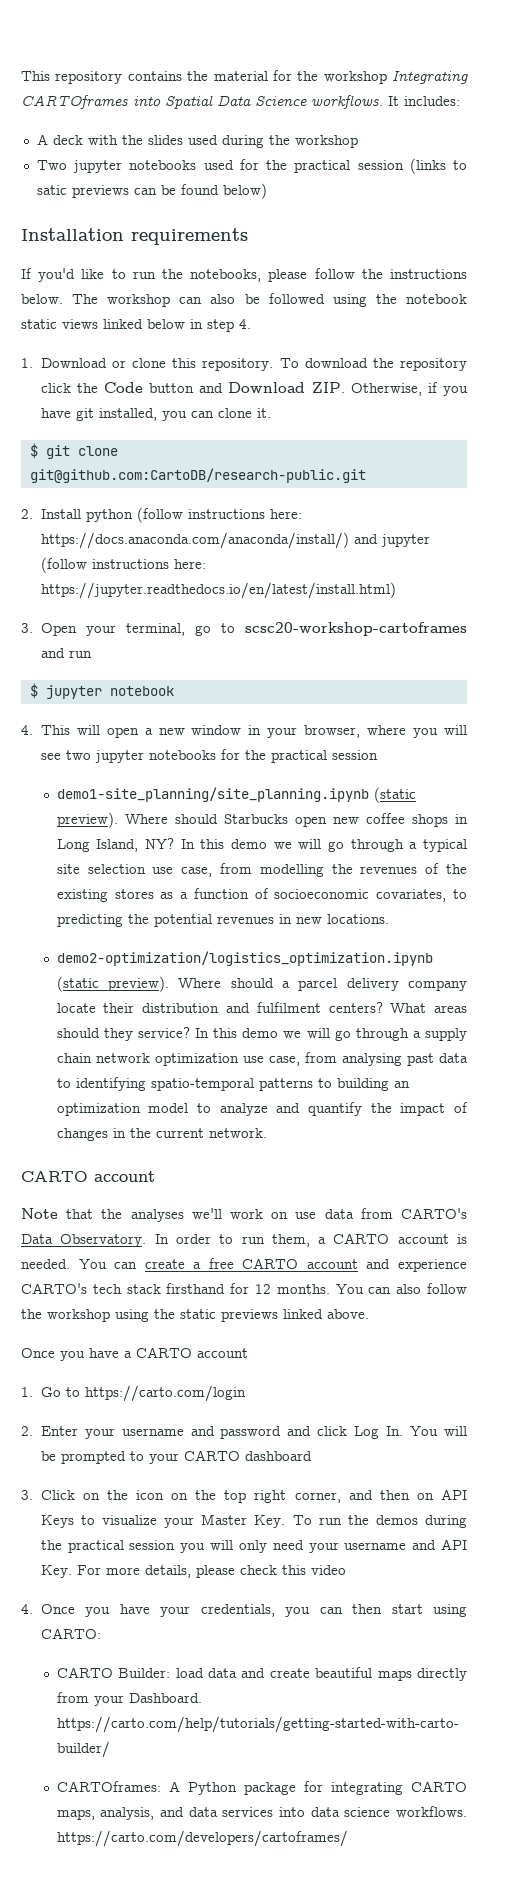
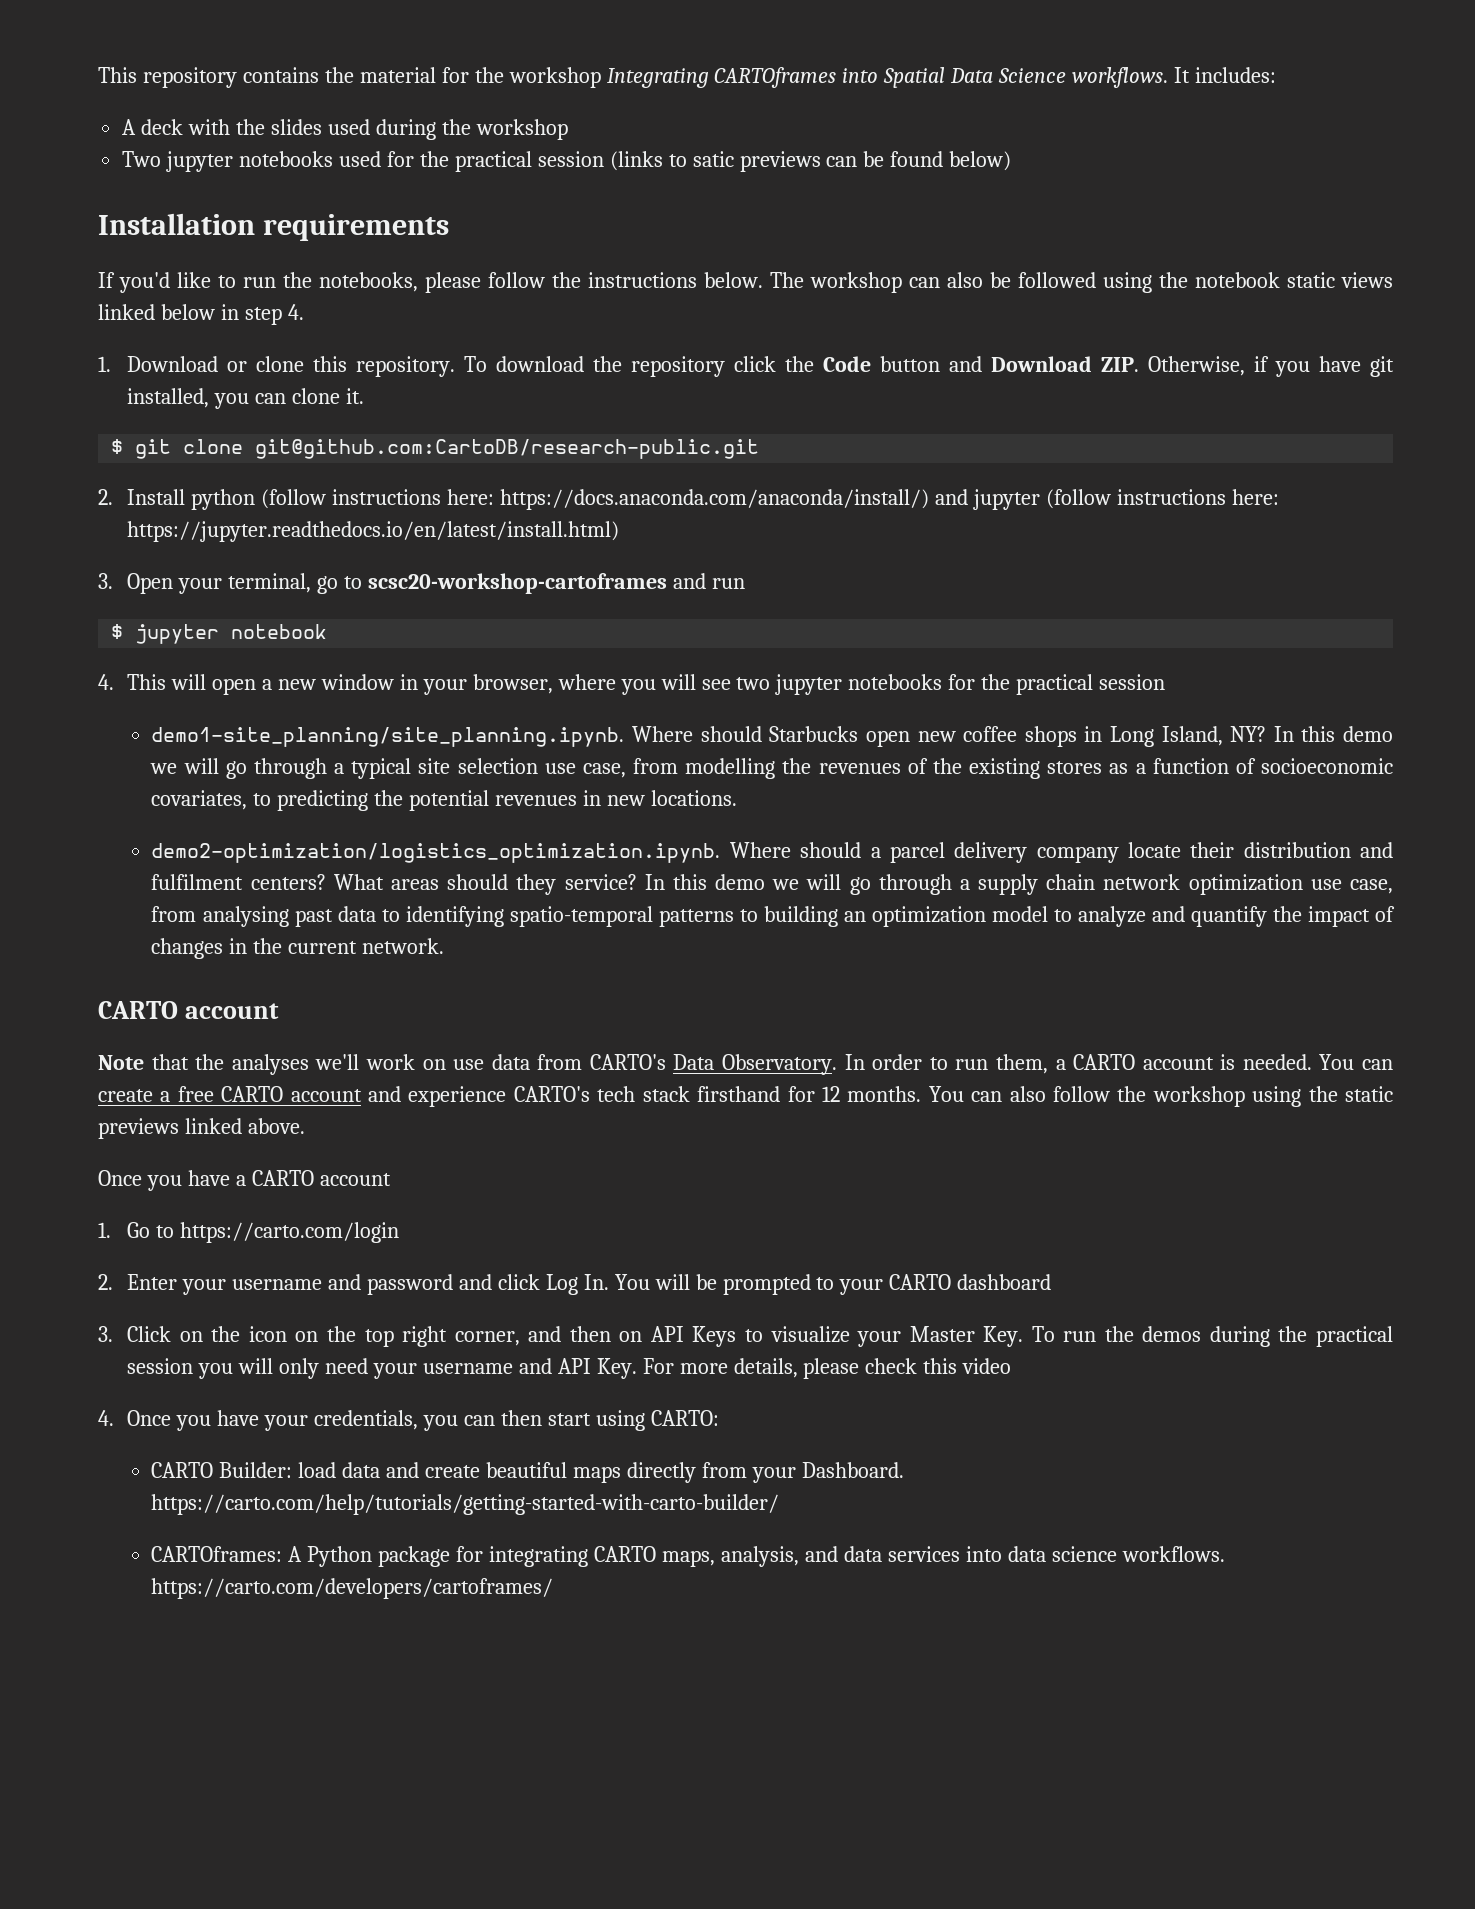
[56,787,416,803] [56,812,118,828] demo1-site_planning/site_planning.ipynb (static preview). -> [151,727,625,747] demo1-site_planning/site_planning.ipynb.
[56,951,433,966] [56,976,170,992] demo2-optimization/logistics_optimization.ipynb (static preview). -> [151,843,721,863] demo2-optimization/logistics_optimization.ipynb.

